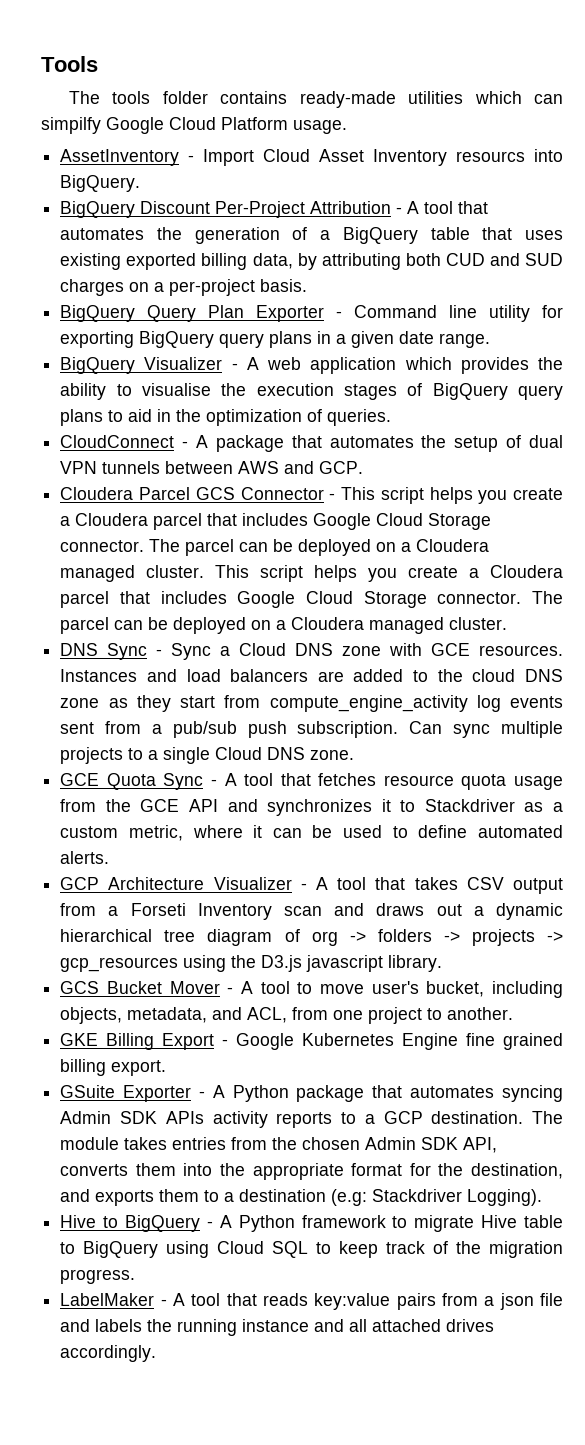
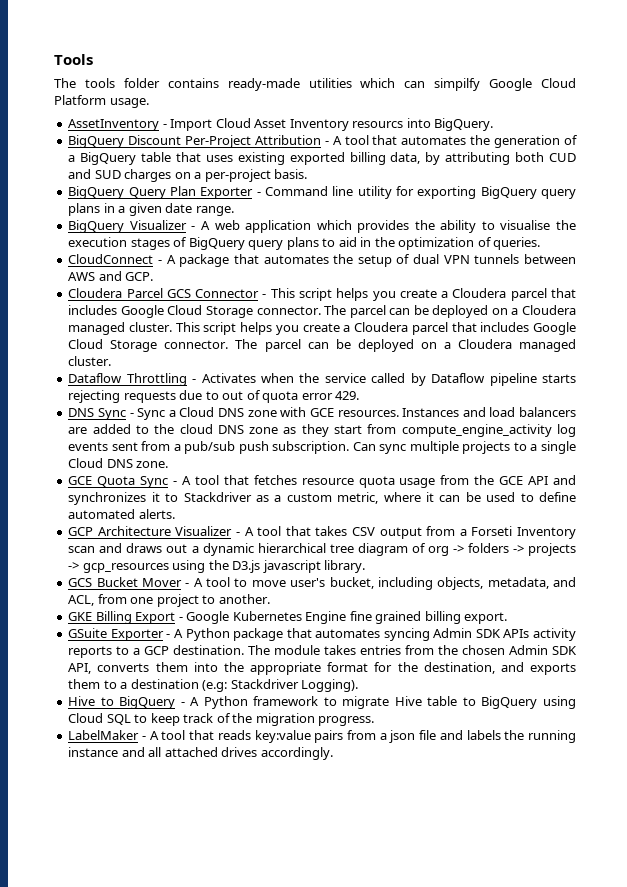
(508, 623) none -> [68,373,577,386] [68,390,360,403] // Dataflow Throttling - Activates when the service called by Dataflow pipeline starts rejecting requests due to out of quota error 429.

